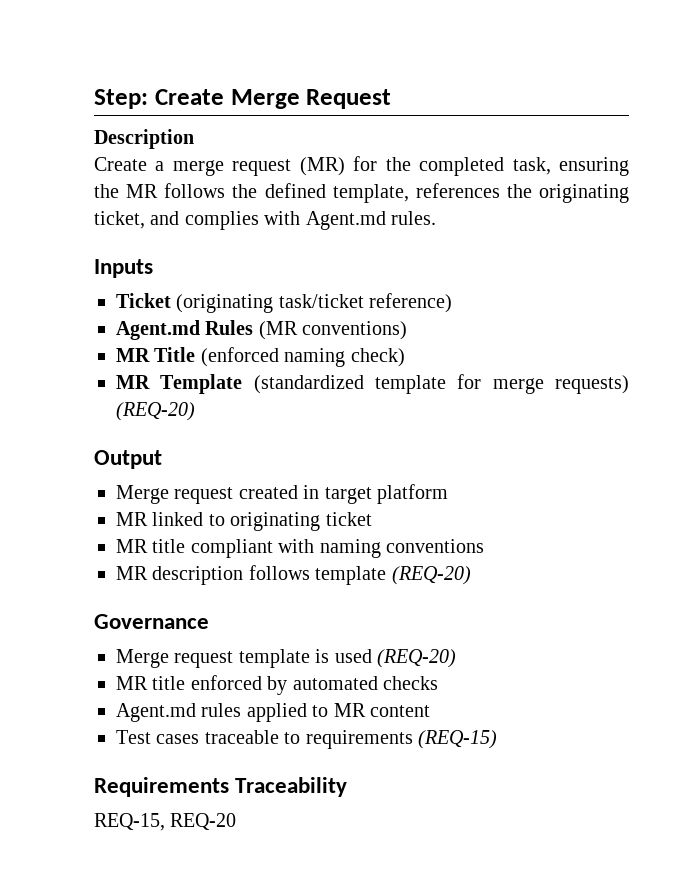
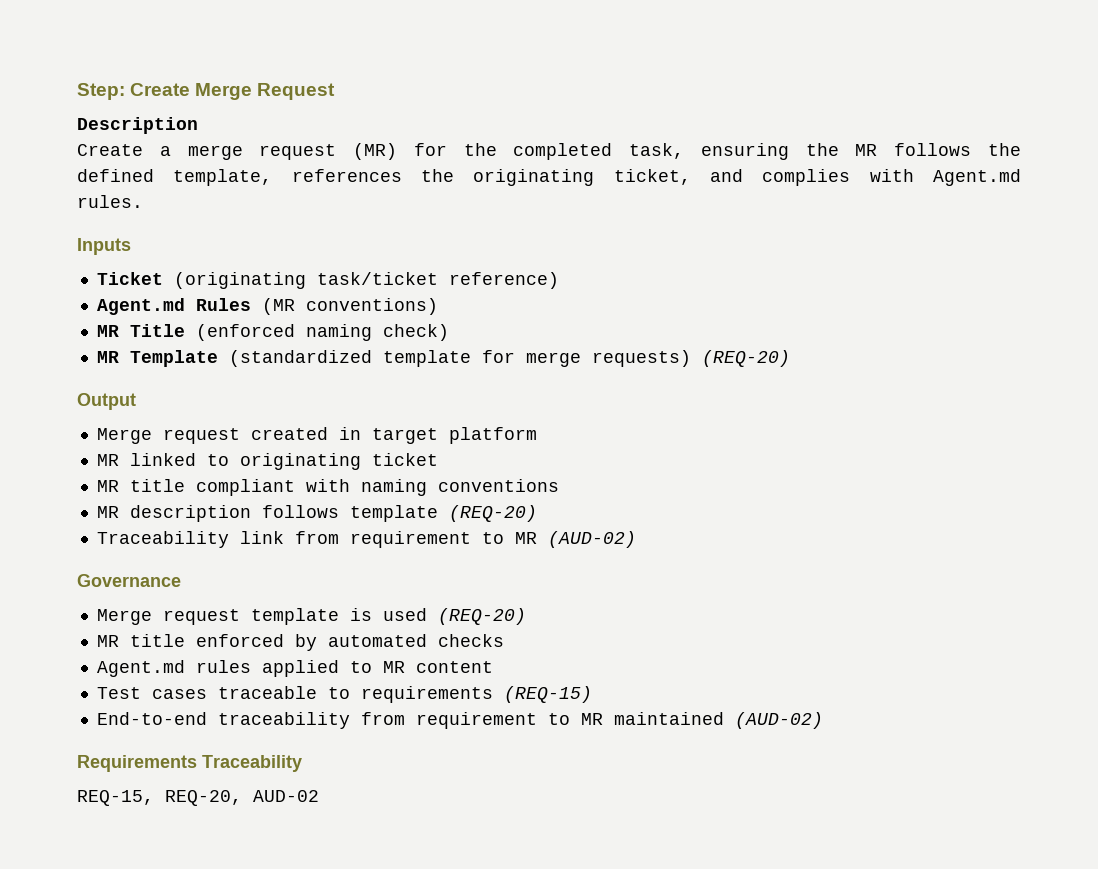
(471, 575) none -> [96,531,636,548] // Traceability link from requirement to MR (AUD-02)
(497, 739) none -> [96,712,823,729] // End-to-end traceability from requirement to MR maintained (AUD-02)
[170,813,237,830] REQ-20 -> [165,790,319,806] REQ-20, AUD-02

